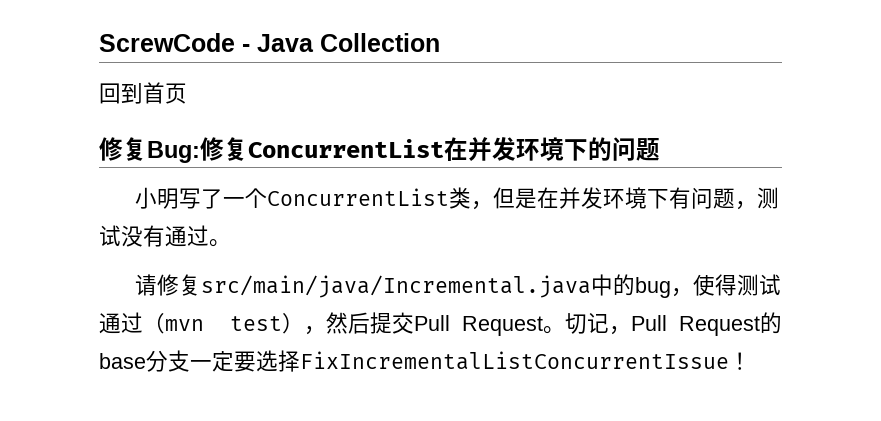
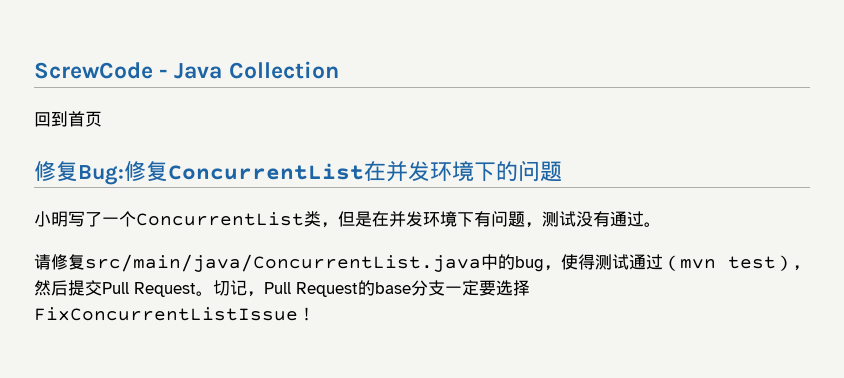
[201,275,592,298] src/main/java/Incremental.java -> [85,254,481,272] src/main/java/ConcurrentList.java
[300,351,729,370] FixIncrementalListConcurrentIssue -> [34,307,298,321] FixConcurrentListIssue

